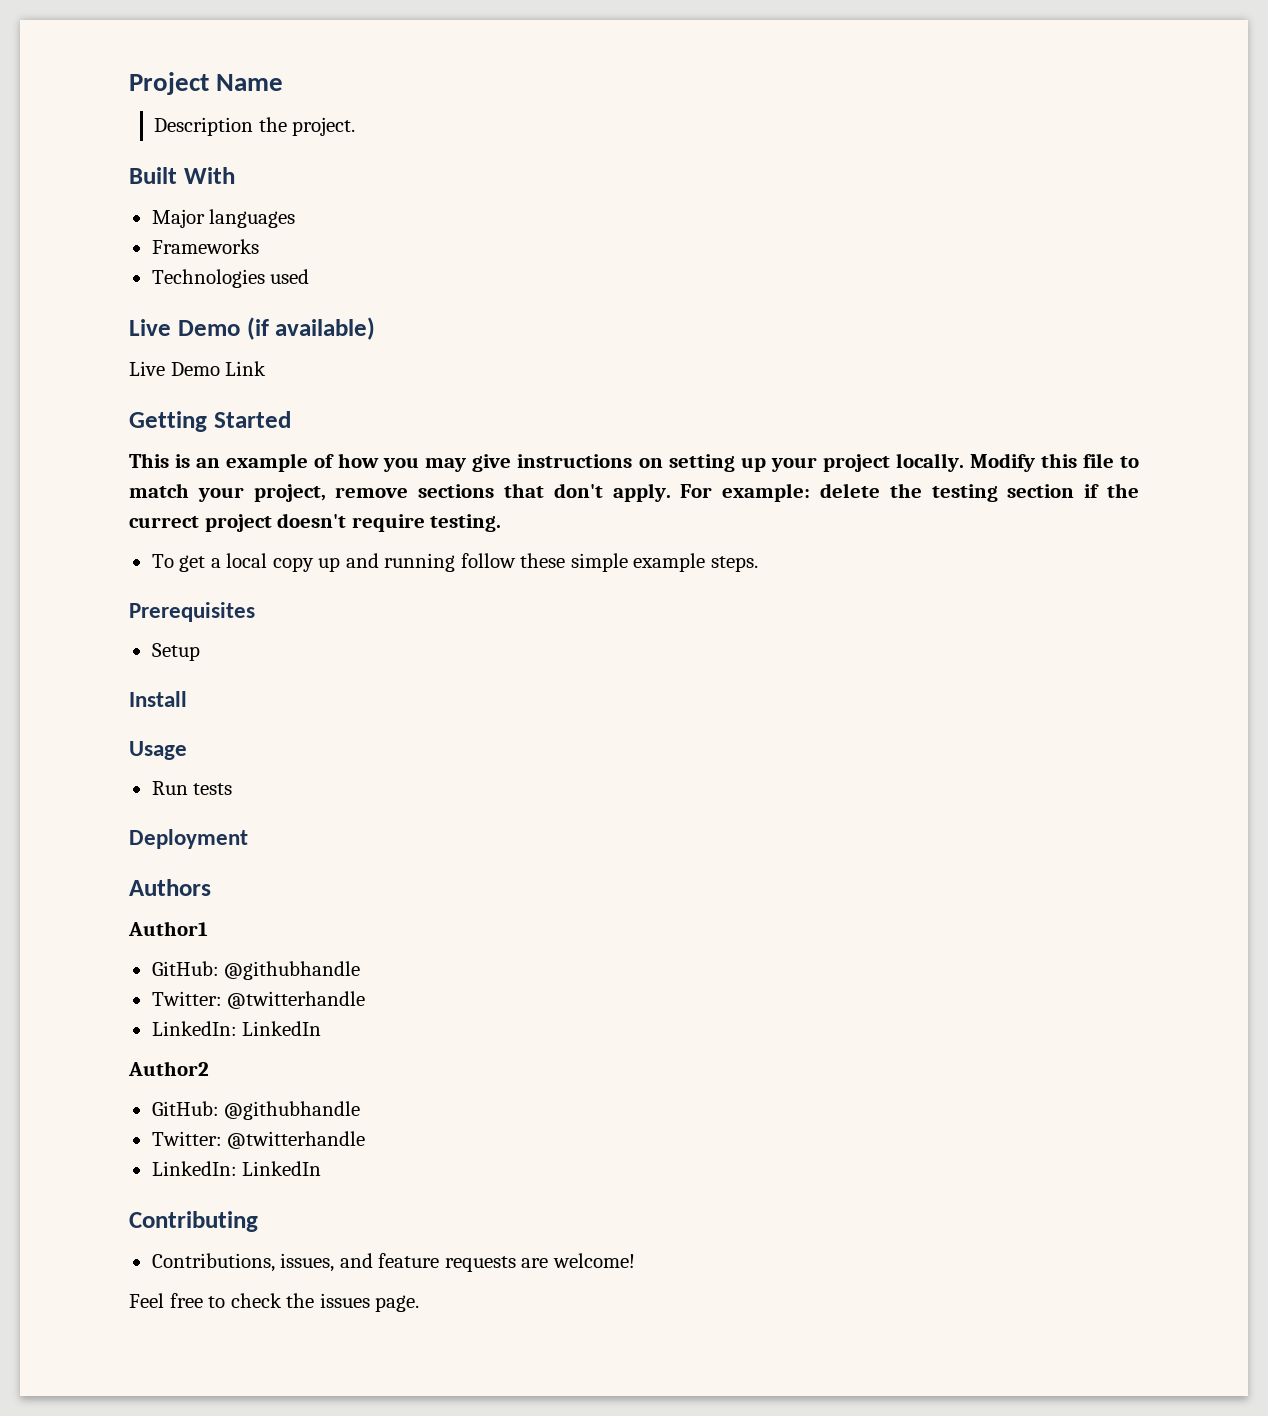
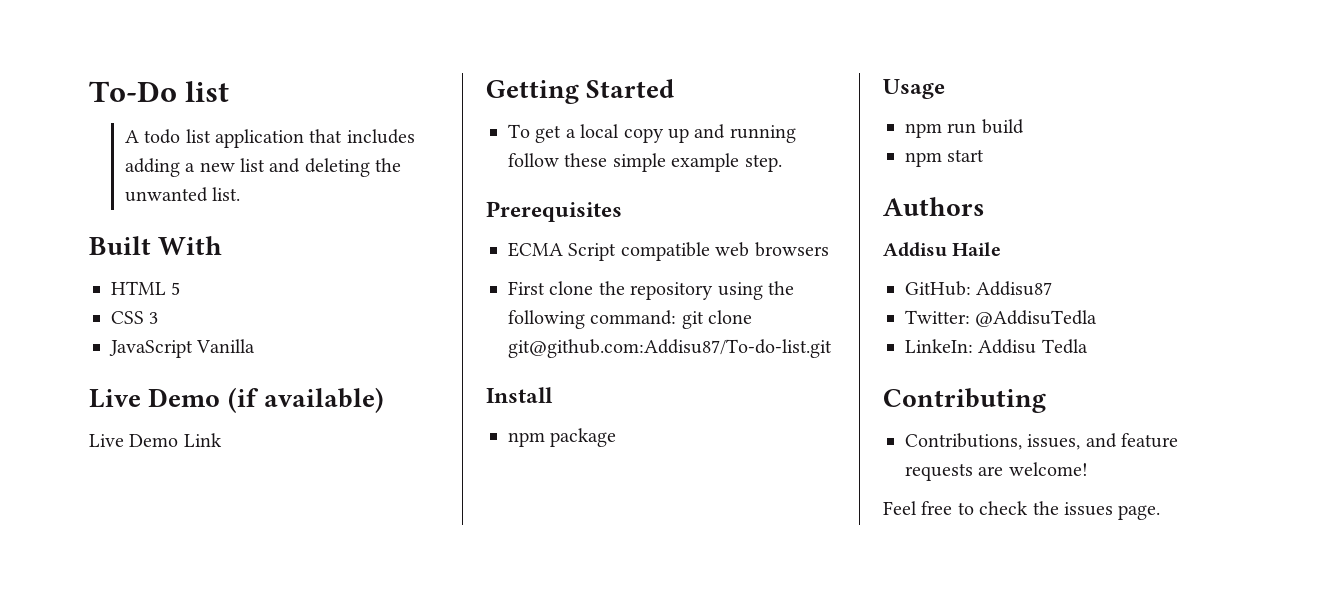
[129,72,284,95] [154,117,356,136] [129,167,235,184] [151,209,296,228] [151,239,259,254] [151,269,310,288] Project Name // Description the project. // Built With // Major languages // Frameworks // Technologies used -> [89,81,230,102] [124,129,415,148] [124,158,402,177] [124,187,241,202] [89,236,223,255] [111,281,181,295] [111,311,159,324] [109,339,256,358] To-Do list // A todo list application that includes adding a new list and deleting the unwanted list. // Built With // HTML 5 // CSS 3 // JavaScript Vanilla
[129,453,1140,472] [129,483,1139,502] [129,513,502,532] // This is an example of how you may give instructions on setting up your project locally. Modify this file to match your project, remove sections that don't apply. For example: delete the testing section if the currect project doesn't require testing. -> (675, 88) none
[710,556,758,572] steps. -> [744,154,782,172] step.
[151,643,200,661] Setup -> [508,242,829,261] [508,281,794,300] [508,310,753,329] [508,339,832,358] ECMA Script compatible web browsers // First clone the repository using the following command: git clone git@github.com:Addisu87/To-do-list.git
(187, 699) none -> [508,428,617,447] // npm package
[151,781,233,795] [129,829,248,849] Run tests // Deployment -> [905,119,1024,138] [905,149,985,167] npm run build // npm start
[128,921,208,936] [151,961,361,980] [151,991,366,1009] [151,1021,322,1036] [128,1061,209,1076] [151,1101,361,1120] [151,1131,366,1149] [151,1161,322,1176] Author1 // GitHub: @githubhandle // Twitter: @twitterhandle // LinkedIn: LinkedIn // Author2 // GitHub: @githubhandle // Twitter: @twitterhandle // LinkedIn: LinkedIn -> [883,242,1002,257] [905,281,1053,296] [905,310,1098,327] [905,339,1088,354] Addisu Haile // GitHub: Addisu87 // Twitter: @AddisuTedla // LinkeIn: Addisu Tedla

